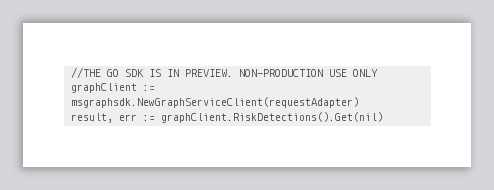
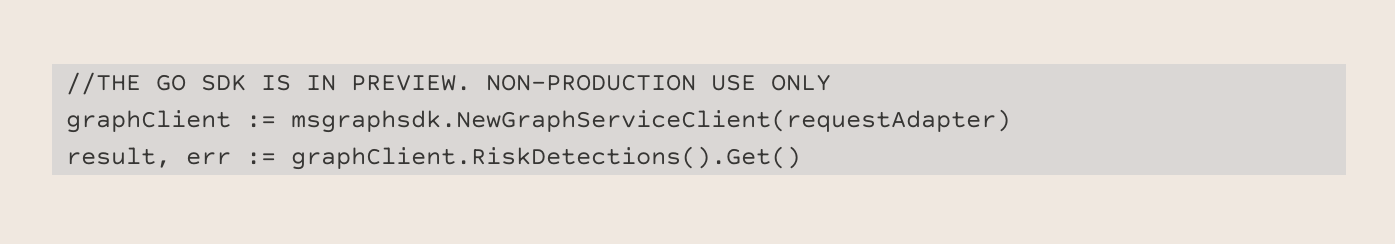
[160,112,383,123] graphClient.RiskDetections().Get(nil) -> [291,146,802,170] graphClient.RiskDetections().Get()

